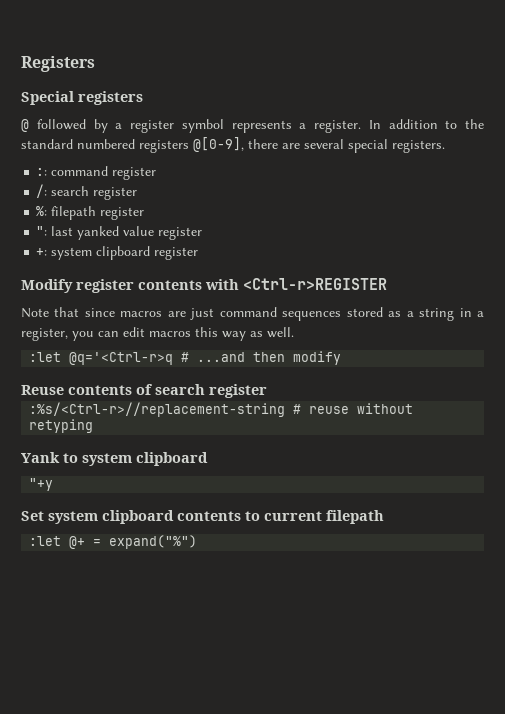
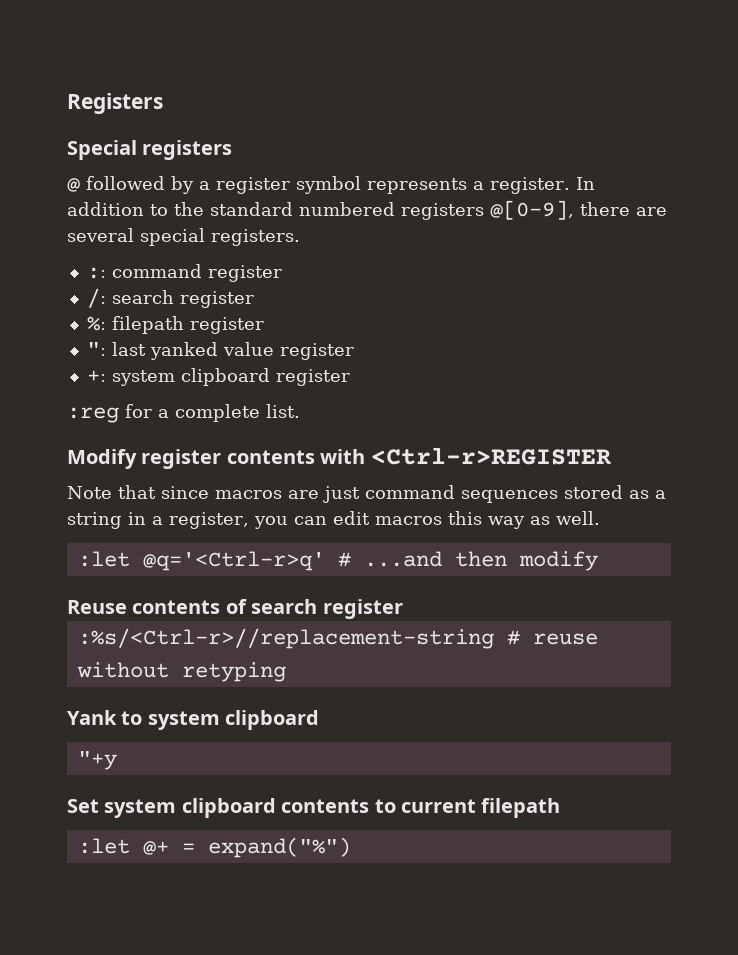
(199, 253) none -> [67,404,300,423] // :reg for a complete list.
[69,352,174,365] @q='<Ctrl-r>q -> [142,551,325,571] @q='<Ctrl-r>q'

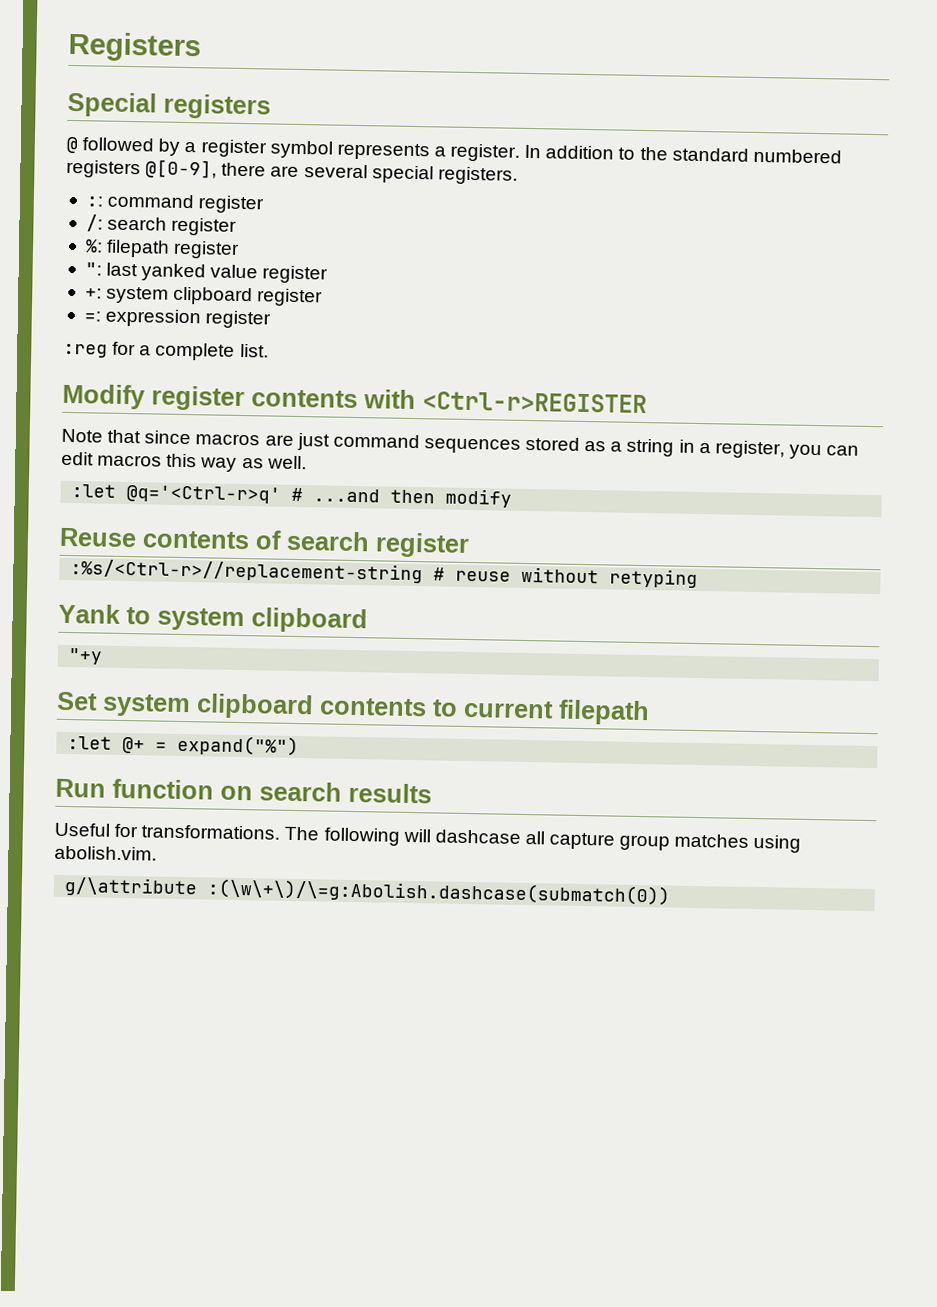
(350, 377) none -> [83,308,272,329] // =: expression register
(351, 847) none -> [55,778,432,804] [54,822,802,853] [54,845,157,861] [64,876,671,906] // Run function on search results // Useful for transformations. The following will dashcase all capture group matches using abolish.vim. // g/\attribute :(\w\+\)/\=g:Abolish.dashcase(submatch(0))

